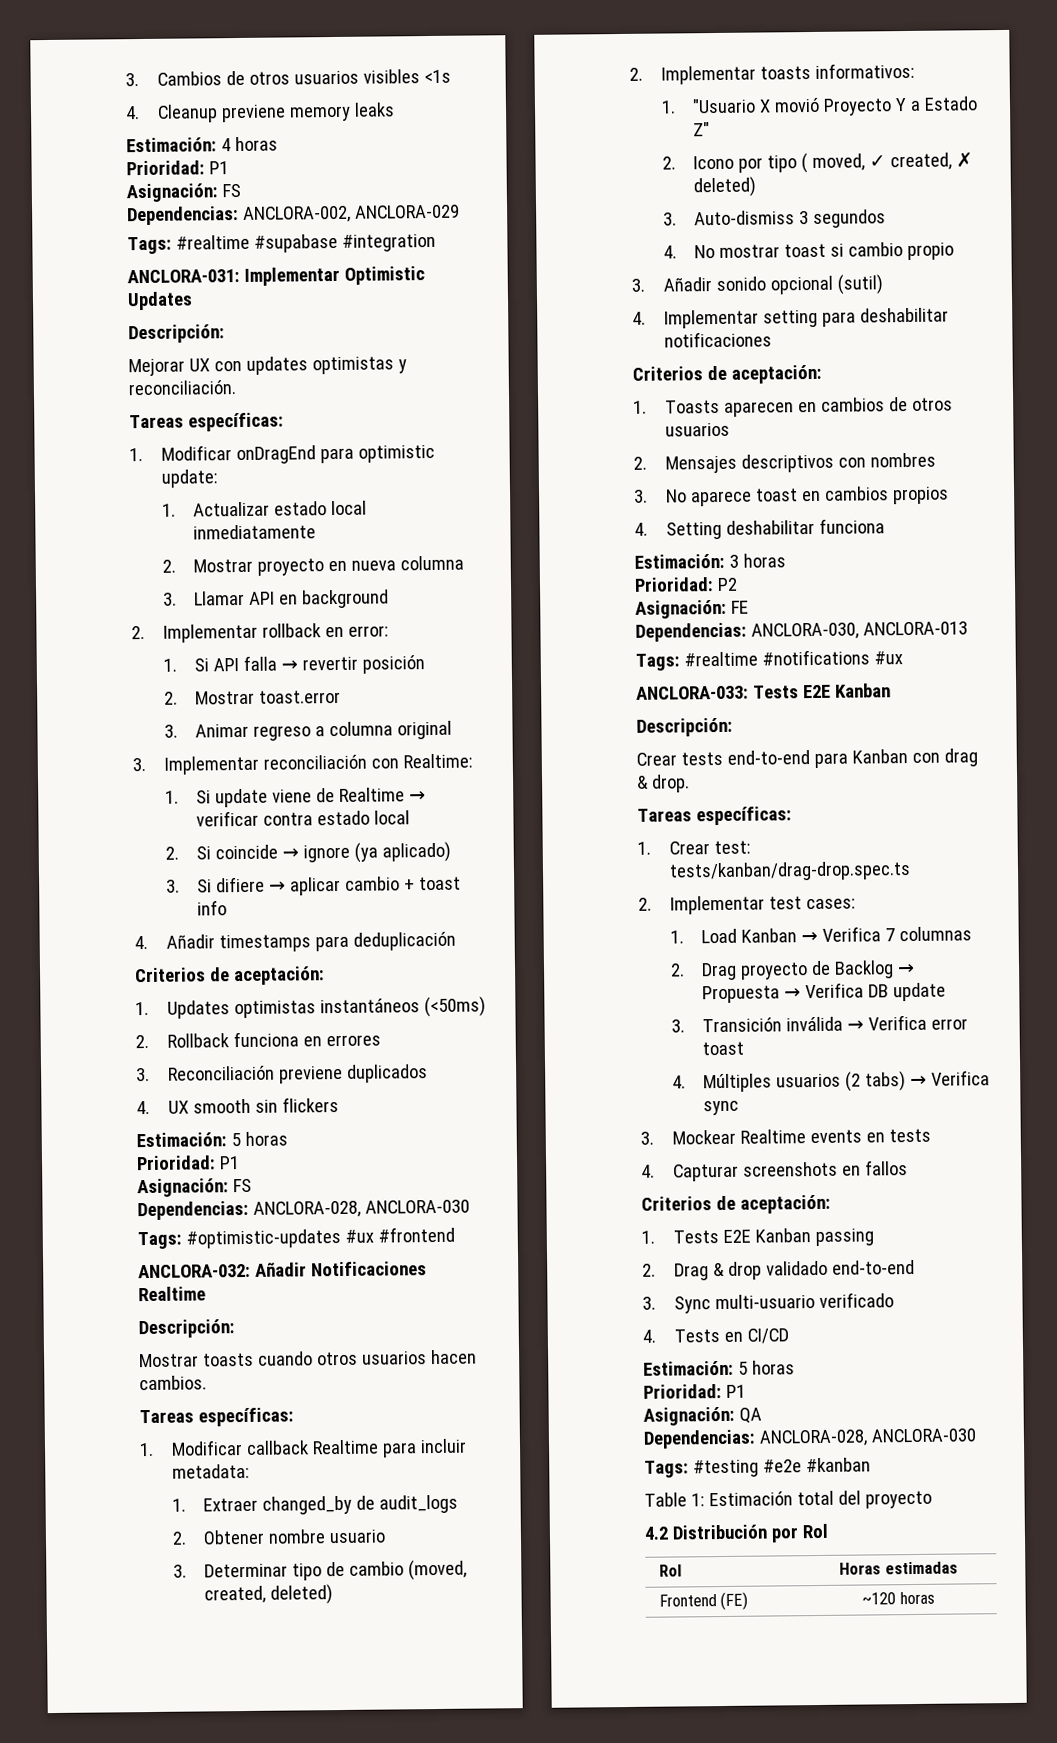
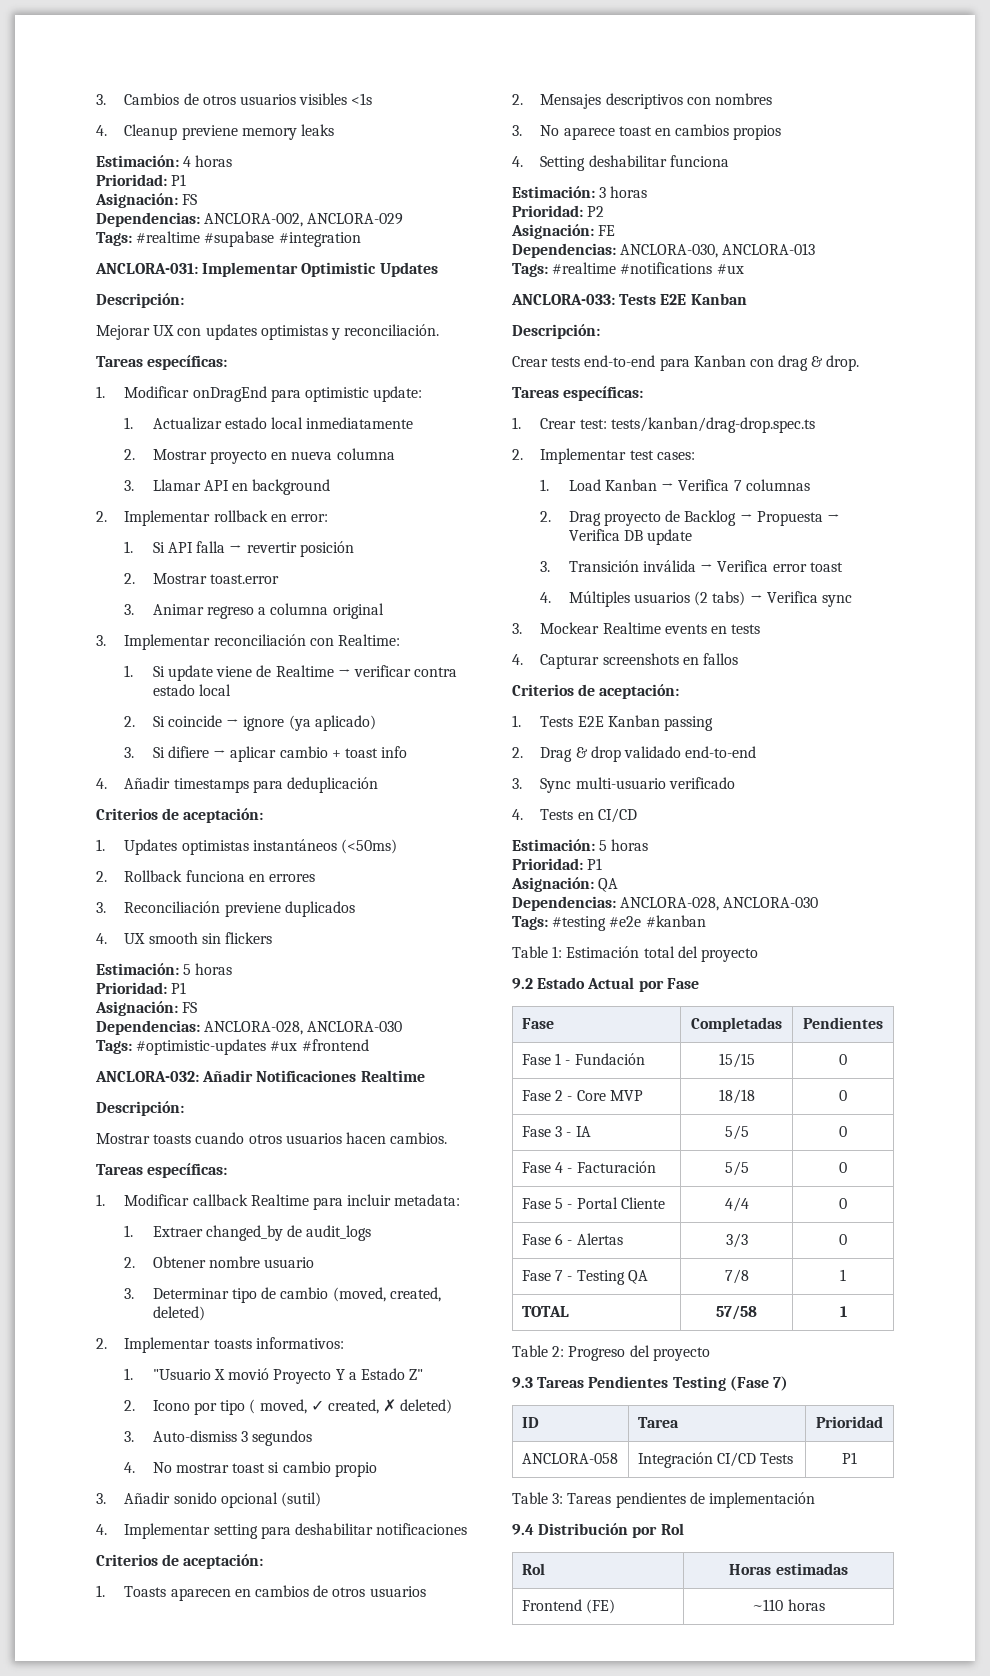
[644,1526,669,1540] 4.2 -> [512,977,699,992] [521,1018,554,1029] [691,1017,782,1032] [803,1017,883,1029] [521,1053,645,1065] [718,1053,755,1068] [839,1054,847,1065] [521,1090,643,1101] [718,1089,755,1104] [839,1090,847,1101] [521,1126,591,1137] [724,1125,749,1140] [839,1126,847,1137] [521,1161,656,1173] [724,1161,749,1176] [839,1162,847,1173] [521,1197,665,1209] [724,1197,749,1212] [839,1198,847,1209] [521,1233,623,1245] [725,1233,748,1248] [839,1234,847,1245] [521,1270,648,1285] [724,1269,749,1284] [840,1269,846,1281] [521,1306,569,1317] [716,1305,757,1320] [839,1306,847,1317] [512,1345,710,1361] [512,1376,788,1391] [521,1417,539,1428] [637,1417,679,1428] [816,1416,883,1428] [521,1453,618,1464] [637,1452,794,1468] [842,1452,857,1464] [512,1492,815,1508] [512,1524,534,1535] 9.2 Estado Actual por Fase // Fase | Completadas | Pendientes // Fase 1 - Fundación | 15/15 | 0 // Fase 2 - Core MVP | 18/18 | 0 // Fase 3 - IA | 5/5 | 0 // Fase 4 - Facturación | 5/5 | 0 // Fase 5 - Portal Cliente | 4/4 | 0 // Fase 6 - Alertas | 3/3 | 0 // Fase 7 - Testing QA | 7/8 | 1 // TOTAL | 57/58 | 1 // Table 2: Progreso del proyecto // 9.3 Tareas Pendientes Testing (Fase 7) // ID | Tarea | Prioridad // ANCLORA-058 | Integración CI/CD Tests | P1 // Table 3: Tareas pendientes de implementación // 9.4
[862,1592,897,1605] ~120 -> [752,1599,784,1611] ~110

